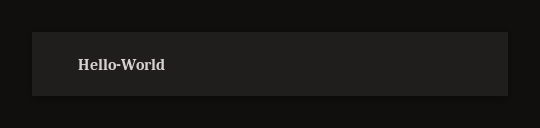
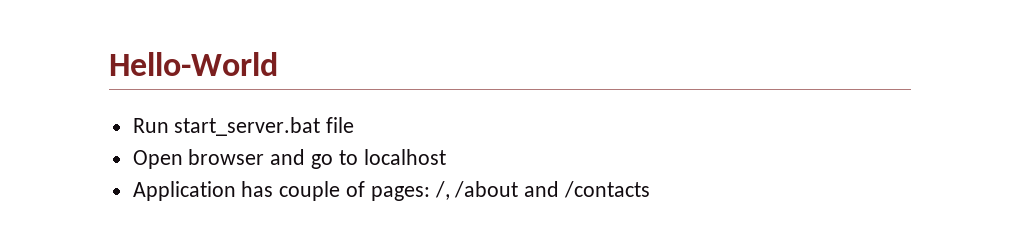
(165, 64) none -> [132,117,355,136] [132,149,446,169] [132,181,651,201] // Run start_server.bat file // Open browser and go to localhost // Application has couple of pages: /, /about and /contacts

